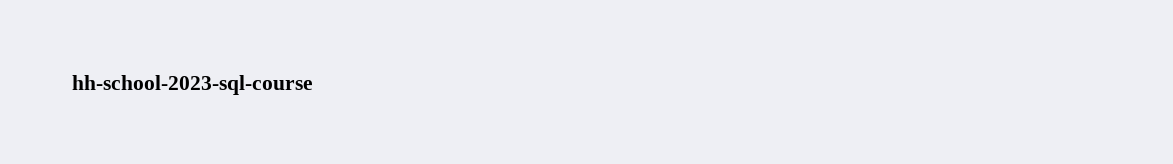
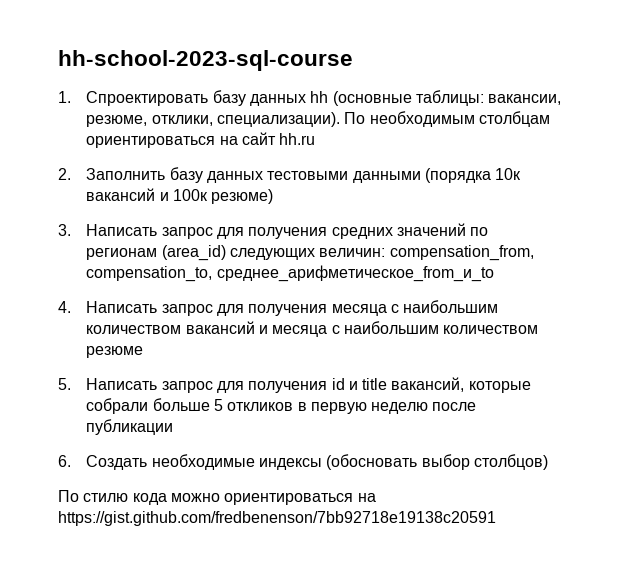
(313, 85) none -> [58,90,562,106] [86,111,550,127] [86,132,316,148] [58,167,522,183] [86,188,274,204] [58,223,489,239] [86,245,534,261] [86,265,494,282] [58,300,499,316] [86,321,539,337] [86,346,144,358] [58,377,531,393] [86,398,477,414] [86,419,174,435] [58,454,548,470] [58,490,376,505] [58,511,496,526] // 1. Спроектировать базу данных hh (основные таблицы: вакансии, резюме, отклики, специализации). По необходимым столбцам ориентироваться на сайт hh.ru // 2. Заполнить базу данных тестовыми данными (порядка 10к вакансий и 100к резюме) // 3. Написать запрос для получения средних значений по регионам (area_id) следующих величин: compensation_from, compensation_to, среднее_арифметическое_from_и_to // 4. Написать запрос для получения месяца с наибольшим количеством вакансий и месяца с наибольшим количеством резюме // 5. Написать запрос для получения id и title вакансий, которые собрали больше 5 откликов в первую неделю после публикации // 6. Создать необходимые индексы (обосновать выбор столбцов) // По стилю кода можно ориентироваться на https://gist.github.com/fredbenenson/7bb92718e19138c20591

